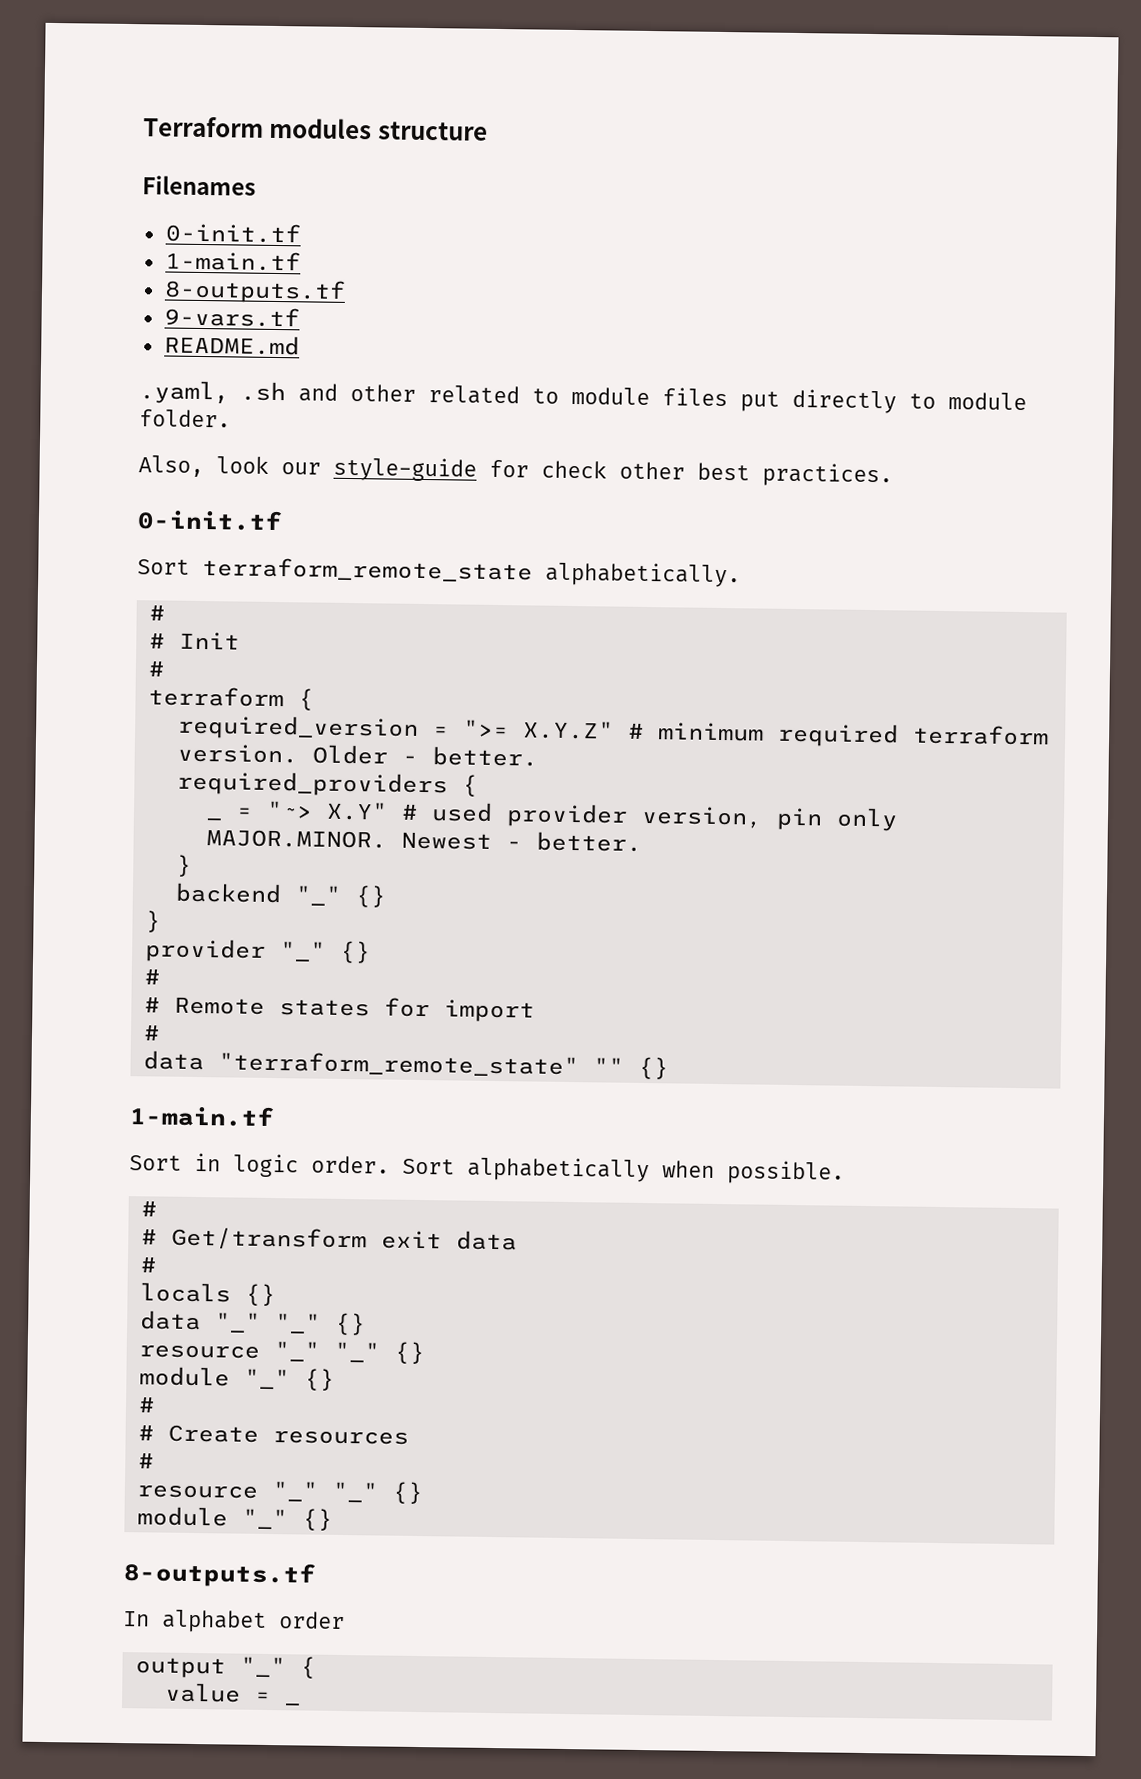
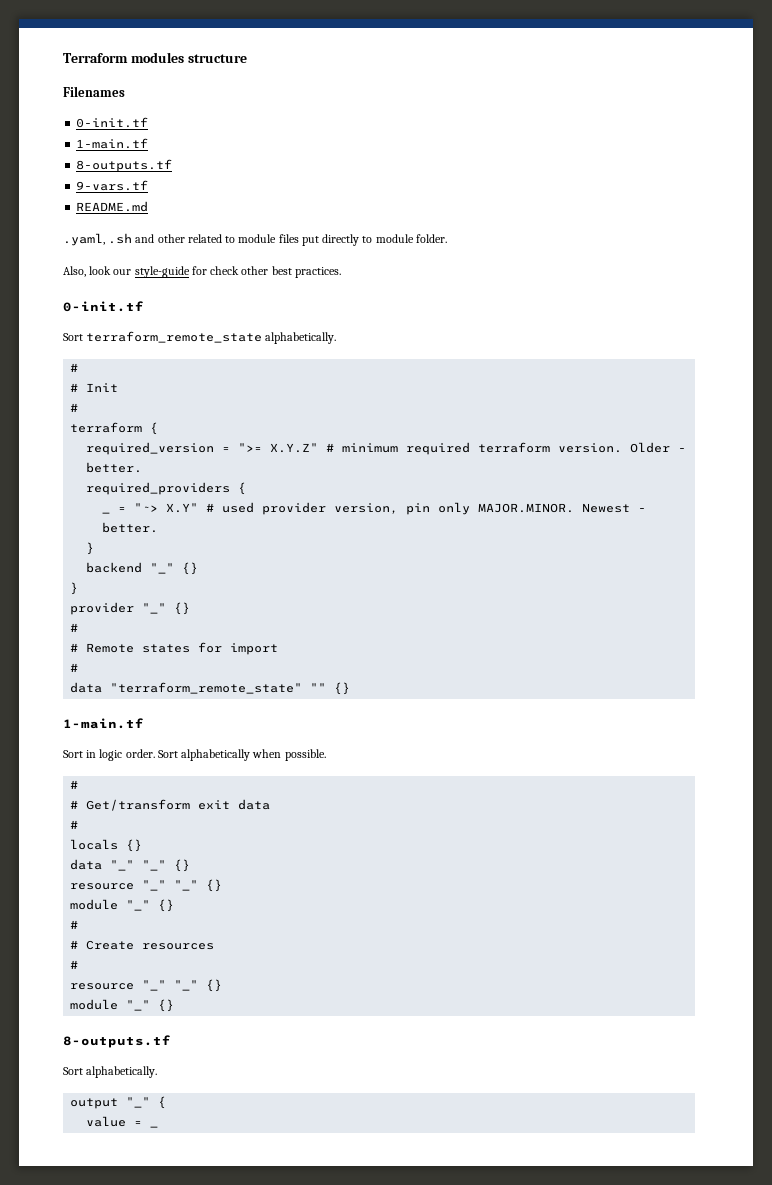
[123,1609,345,1633] In alphabet order -> [63,1066,158,1078] Sort alphabetically.

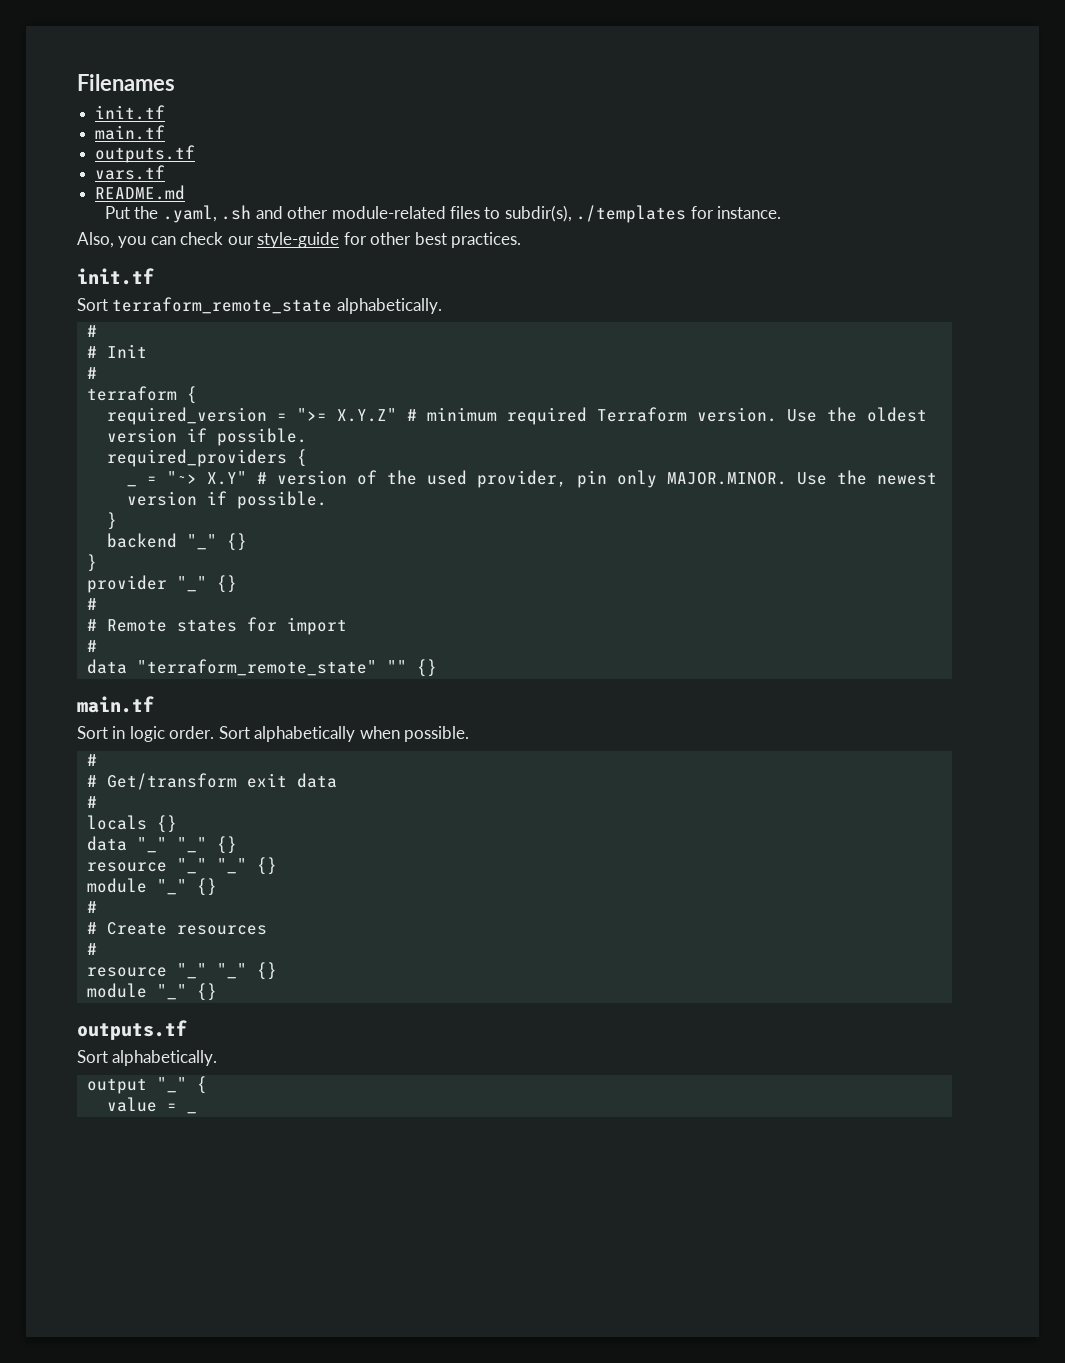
[63,52,247,63] [63,86,125,97] [76,117,149,128] [76,138,149,149] [76,159,173,172] [76,180,149,191] Terraform modules structure // Filenames // 0-init.tf // 1-main.tf // 8-outputs.tf // 9-vars.tf -> [77,74,175,91] [95,105,166,120] [95,125,166,140] [95,145,196,163] [95,165,166,180] Filenames // init.tf // main.tf // outputs.tf // vars.tf
(149, 206) none -> [104,206,159,219] Put the
[187,234,447,246] [63,266,112,277] related to module files put directly to module folder. // Also, look -> [331,205,782,223] [77,232,224,248] module-related files to subdir(s), ./templates for instance. // Also, you can check
[210,266,240,275] check -> (367, 238) none
[63,301,144,312] 0-init.tf -> [77,268,154,285] init.tf
[478,442,687,453] [86,462,143,473] terraform version. Older - better. -> [596,407,927,422] [106,428,307,446] Terraform version. Use the oldest version if possible.
[222,502,647,515] [102,522,159,533] used provider version, pin only MAJOR.MINOR. Newest - better. -> [276,470,937,488] [126,491,327,509] version of the used provider, pin only MAJOR.MINOR. Use the newest version if possible.
[63,718,144,729] 1-main.tf -> [77,696,154,713] main.tf
[63,1035,171,1048] 8-outputs.tf -> [77,1020,187,1040] outputs.tf

